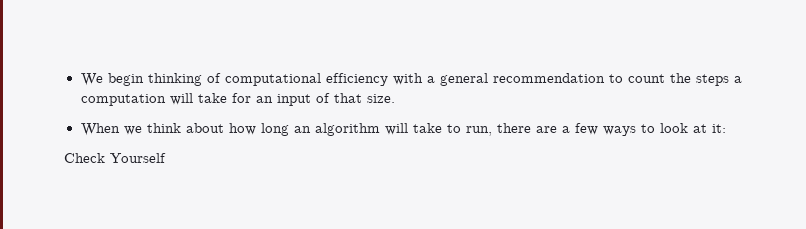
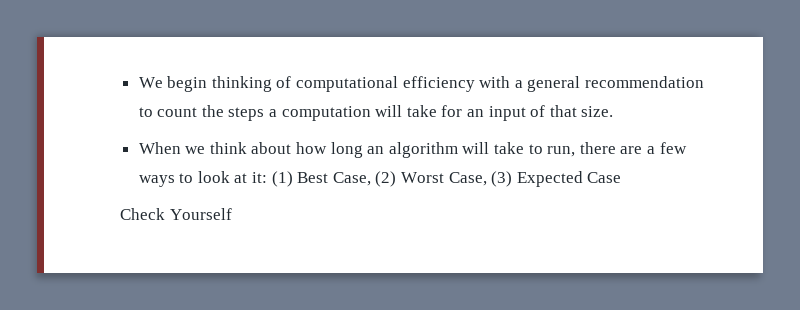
(726, 128) none -> [271,171,622,187] (1) Best Case, (2) Worst Case, (3) Expected Case

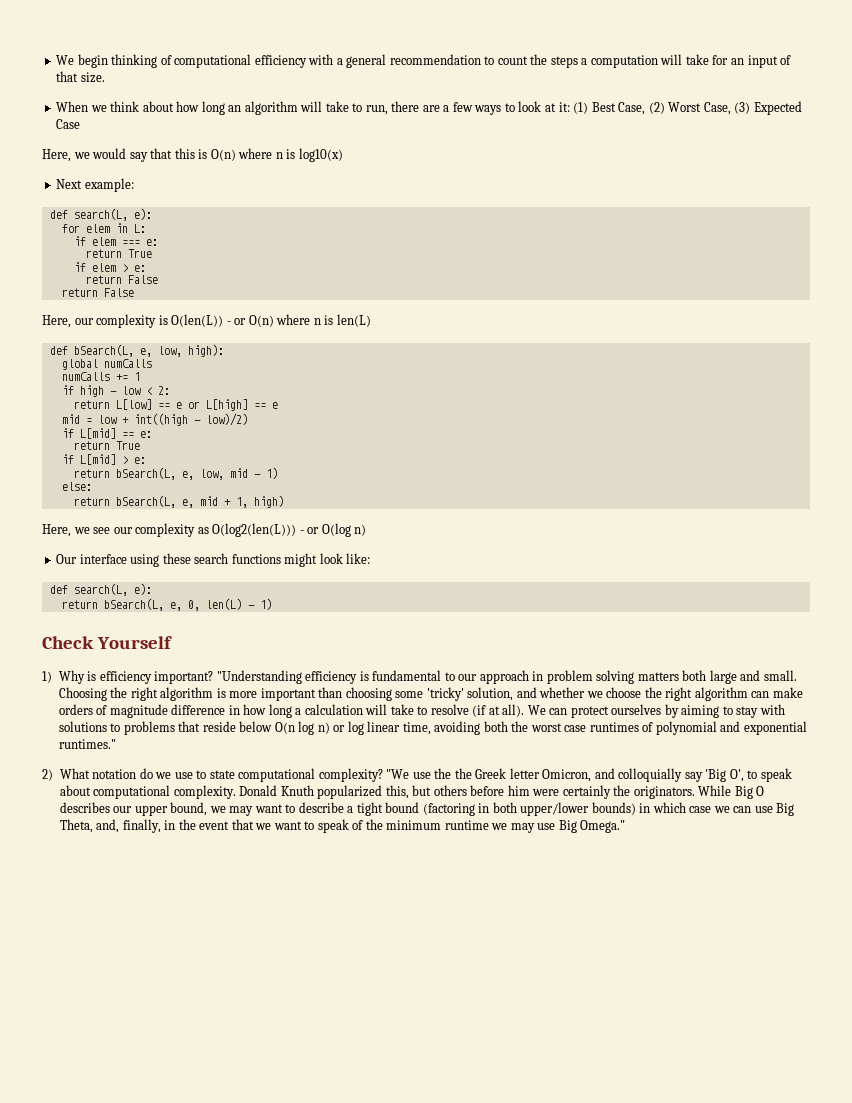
[120,208,232,220] Check Yourself -> [42,148,343,162] [56,178,134,192] [49,208,152,221] [61,223,146,233] [73,236,158,246] [85,249,152,258] [73,262,146,272] [85,275,158,284] [61,288,134,297] [42,314,371,328] [49,344,224,357] [61,359,152,370] [61,372,140,381] [61,385,170,397] [73,399,278,411] [61,413,248,426] [61,428,152,439] [73,441,140,450] [61,454,146,465] [73,467,278,480] [61,482,92,491] [73,495,284,508] [42,523,367,537] [56,553,371,567] [49,583,152,596] [61,598,272,611] [42,636,172,649] [42,670,797,684] [58,687,803,701] [58,704,785,718] [58,721,807,735] [58,739,116,749] [42,768,792,782] [59,785,765,799] [59,802,795,816] [59,819,626,833] Here, we would say that this is O(n) where n is log10(x) // Next example: // def search(L, e): // for elem in L: // if elem === e: // return True // if elem > e: // return False // return False // Here, our complexity is O(len(L)) - or O(n) where n is len(L) // def bSearch(L, e, low, high): // global numCalls // numCalls += 1 // if high - low < 2: // return L[low] == e or L[high] == e // mid = low + int((high - low)/2) // if L[mid] == e: // return True // if L[mid] > e: // return bSearch(L, e, low, mid - 1) // else: // return bSearch(L, e, mid + 1, high) // Here, we see our complexity as O(log2(len(L))) - or O(log n) // Our interface using these search functions might look like: // def search(L, e): // return bSearch(L, e, 0, len(L) - 1) // Check Yourself // 1) Why is efficiency important? "Understanding efficiency is fundamental to our approach in problem solving matters both large and small. Choosing the right algorithm is more important than choosing some 'tricky' solution, and whether we choose the right algorithm can make orders of magnitude difference in how long a calculation will take to resolve (if at all). We can protect ourselves by aiming to stay with solutions to problems that reside below O(n log n) or log linear time, avoiding both the worst case runtimes of polynomial and exponential runtimes." // 2) What notation do we use to state computational complexity? "We use the the Greek letter Omicron, and colloquially say 'Big O', to speak about computational complexity. Donald Knuth popularized this, but others before him were certainly the originators. While Big O describes our upper bound, we may want to describe a tight bound (factoring in both upper/lower bounds) in which case we can use Big Theta, and, finally, in the event that we want to speak of the minimum runtime we may use Big Omega."

